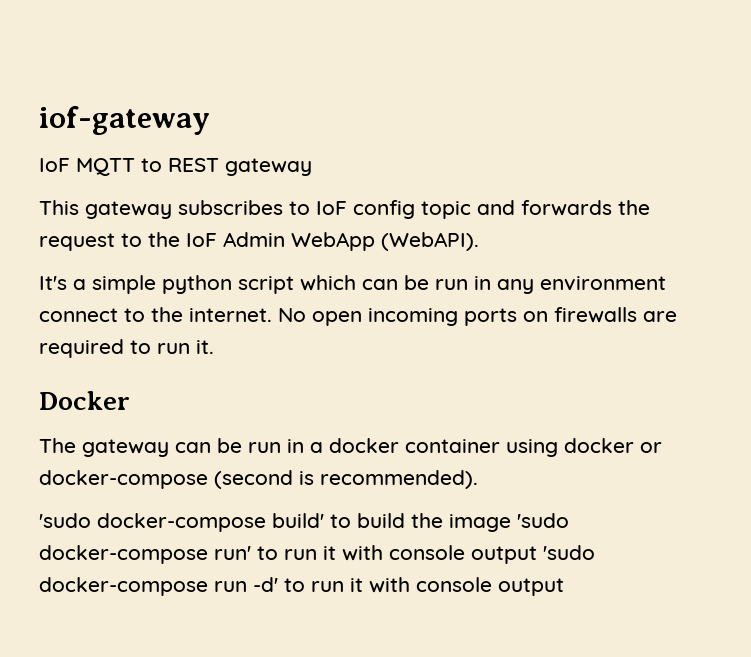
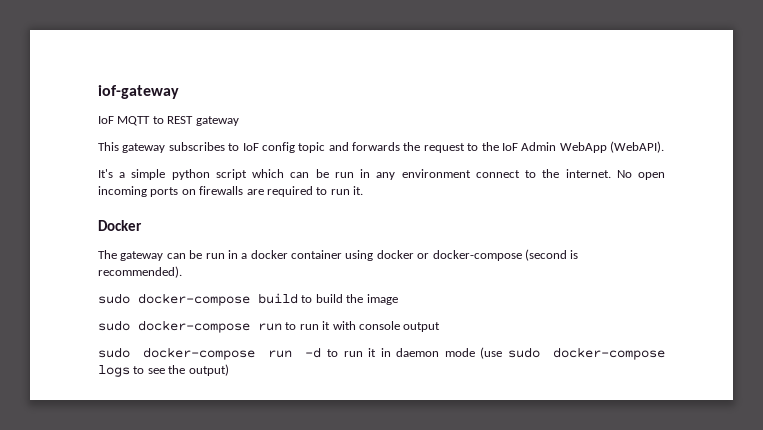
[39,513,324,532] 'sudo docker-compose build' -> [98,293,298,306] sudo docker-compose build
[517,513,569,528] [39,545,595,564] [39,577,564,596] 'sudo docker-compose run' to run it with console output 'sudo docker-compose run -d' to run it with console output -> [98,320,441,333] [98,347,665,360] [98,364,229,377] // sudo docker-compose run to run it with console output // sudo docker-compose run -d to run it in daemon mode (use sudo docker-compose logs to see the output)

